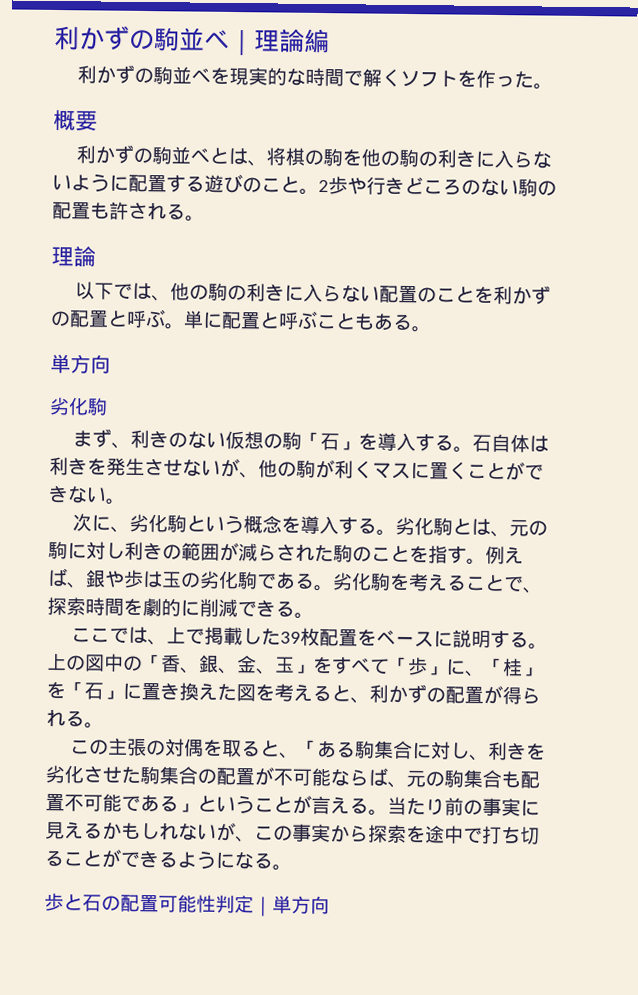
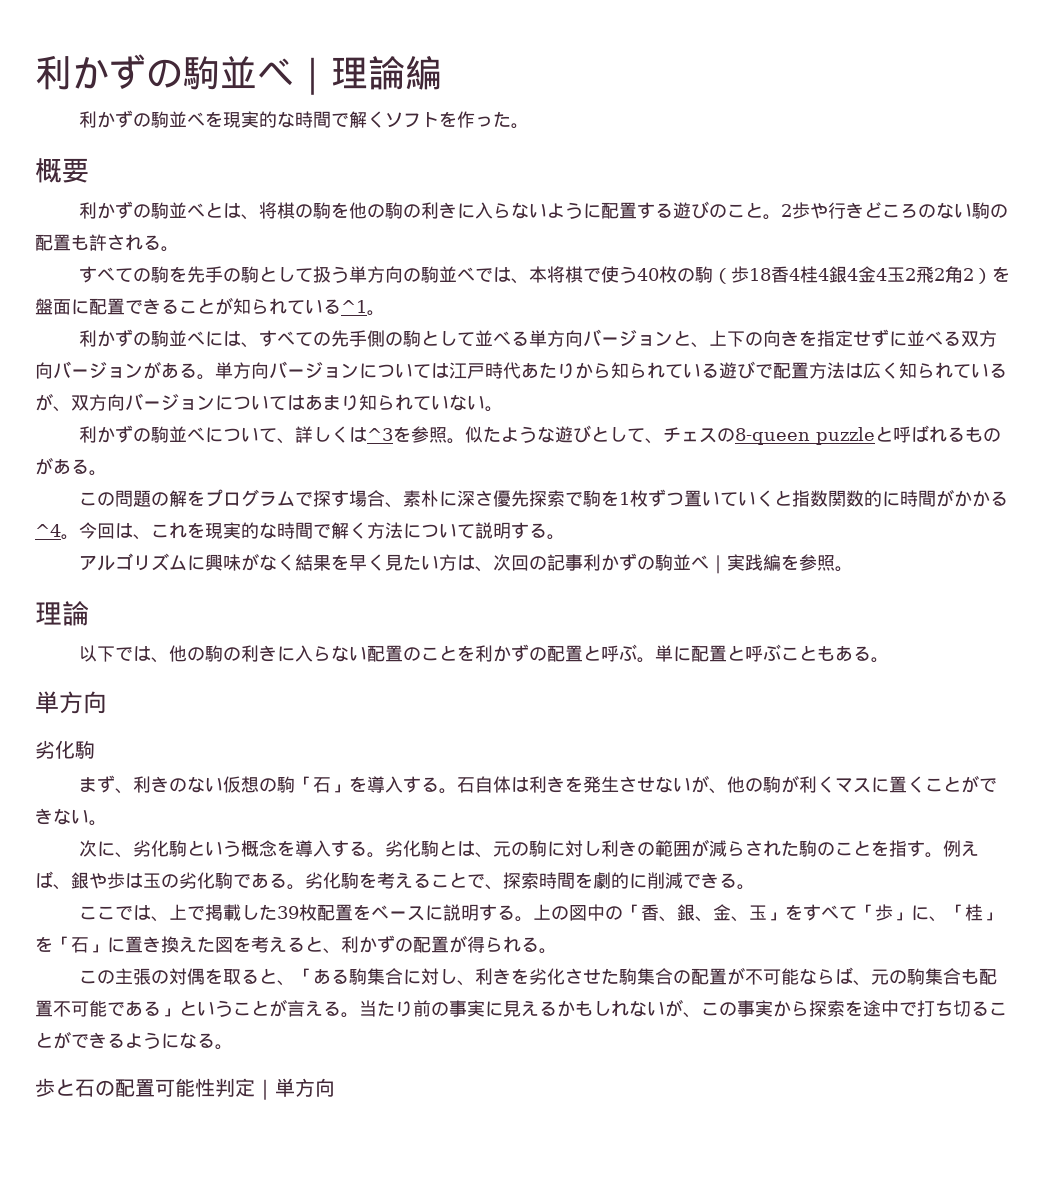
(205, 218) none -> [78,266,1010,284] [35,297,385,316] [78,329,997,348] [35,361,1007,380] [35,393,503,412] [78,425,1001,445] [35,457,107,476] [78,489,1008,508] [35,522,565,540] [78,553,853,574] // すべての駒を先手の駒として扱う単方向の駒並べでは、本将棋で使う40枚の駒（歩18香4桂4銀4金4玉2飛2角2）を盤面に配置できることが知られている^1。 // 利かずの駒並べには、すべての先手側の駒として並べる単方向バージョンと、上下の向きを指定せずに並べる双方向バージョンがある。単方向バージョンについては江戸時代あたりから知られている遊びで配置方法は広く知られているが、双方向バージョンについてはあまり知られていない。 // 利かずの駒並べについて、詳しくは^3を参照。似たような遊びとして、チェスの8-queen puzzleと呼ばれるものがある。 // この問題の解をプログラムで探す場合、素朴に深さ優先探索で駒を1枚ずつ置いていくと指数関数的に時間がかかる^4。今回は、これを現実的な時間で解く方法について説明する。 // アルゴリズムに興味がなく結果を早く見たい方は、次回の記事利かずの駒並べ｜実践編を参照。

